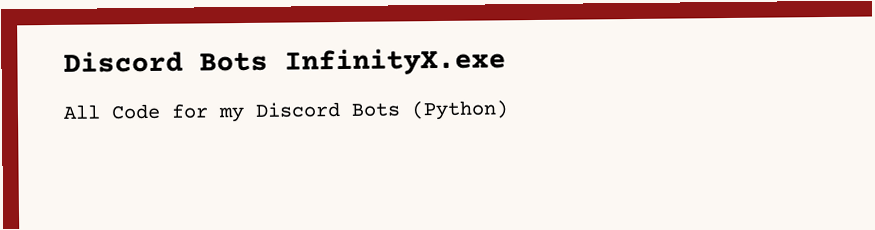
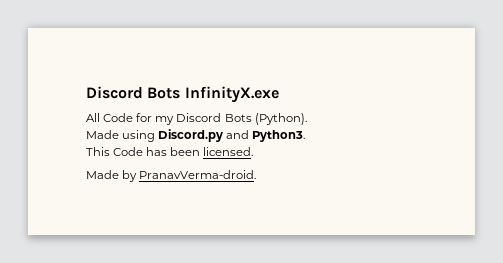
[411,100,509,121] (Python) -> [254,113,307,125] [86,129,306,142] [86,147,254,156] [86,170,257,182] (Python). // Made using Discord.py and Python3. // This Code has been licensed. // Made by PranavVerma-droid.

